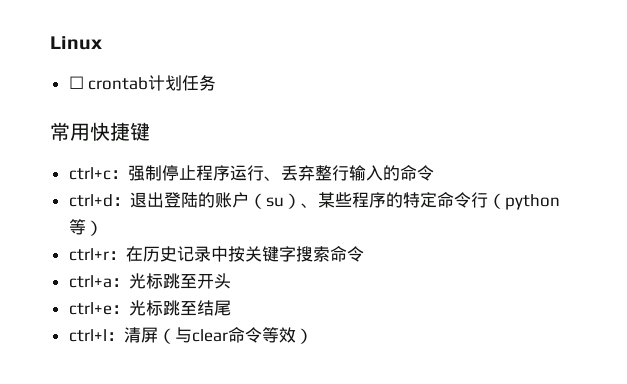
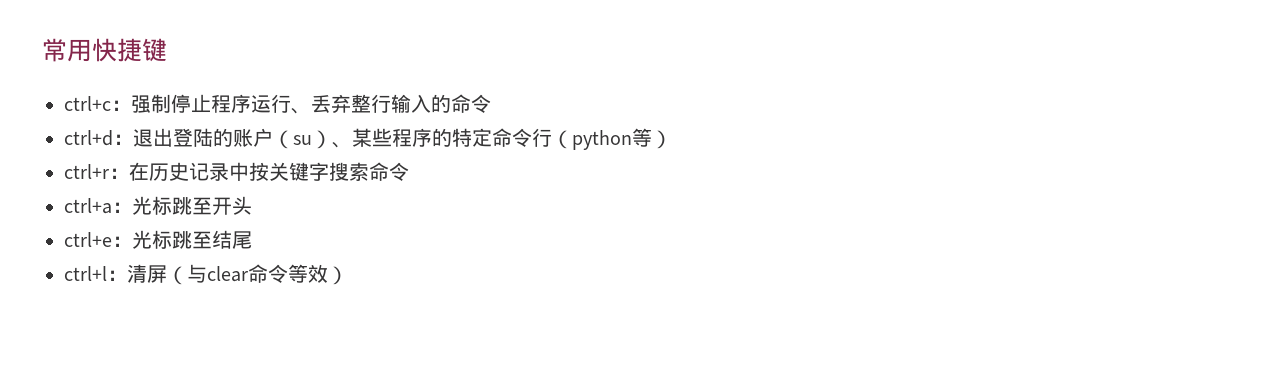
[50,36,102,50] [68,75,217,91] Linux // ☐ crontab计划任务 // -> (42, 50) none

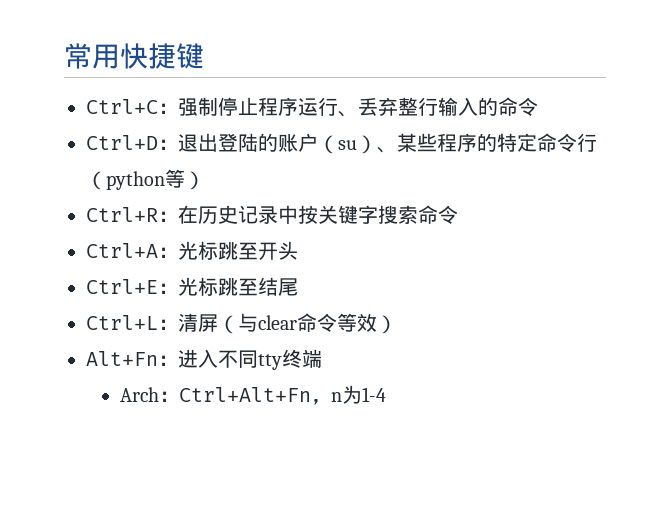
[64,96,111,111] ctrl+c -> [86,99,158,114] Ctrl+C
[64,130,113,146] ctrl+d -> [86,135,158,150] Ctrl+D
[64,164,109,179] ctrl+r -> [86,207,158,222] Ctrl+R
[64,198,112,214] ctrl+a -> [86,243,158,258] Ctrl+A
[64,232,112,247] ctrl+e -> [86,279,158,294] Ctrl+E
[64,266,107,281] ctrl+l -> [86,315,158,330] Ctrl+L
(348, 275) none -> [86,349,322,370] [119,385,386,405] // Alt+Fn：进入不同tty终端 // Arch：Ctrl+Alt+Fn，n为1-4

